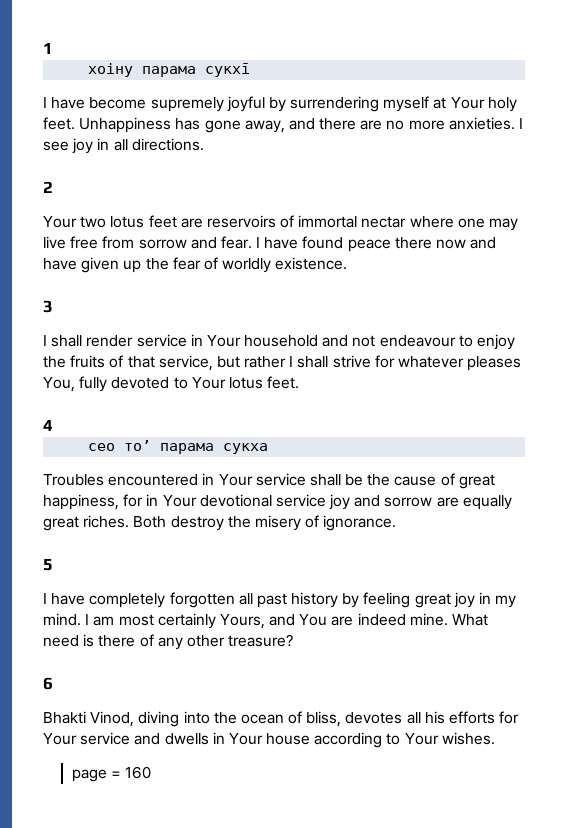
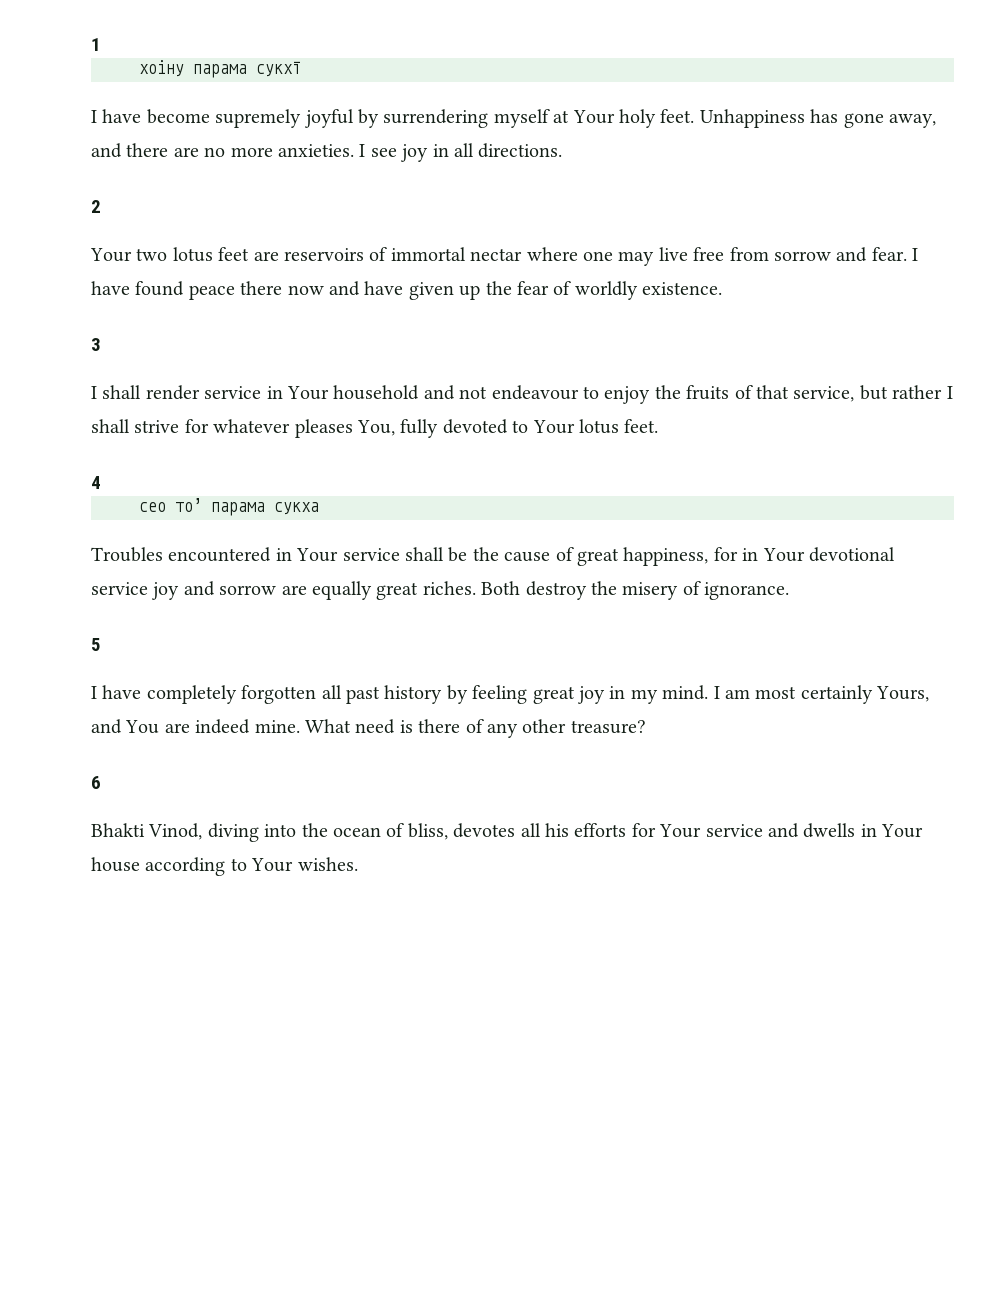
[71,766,152,782] // page = 160 -> (358, 864) none

